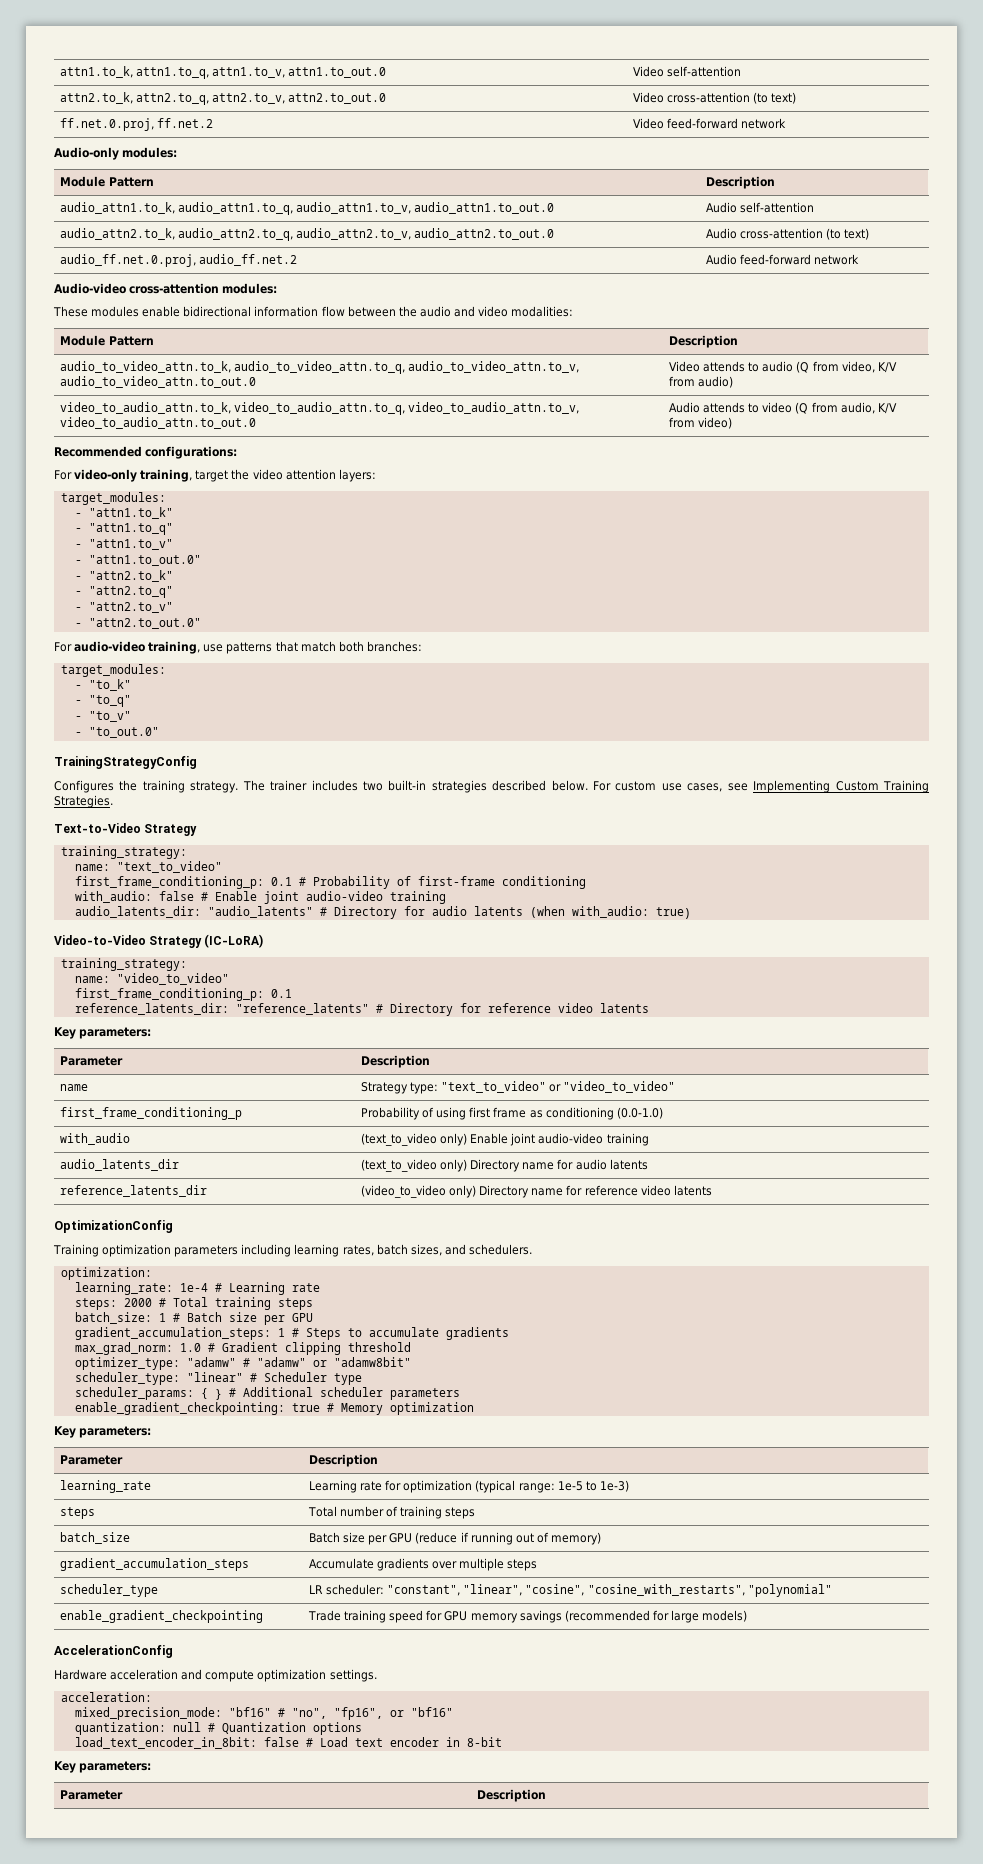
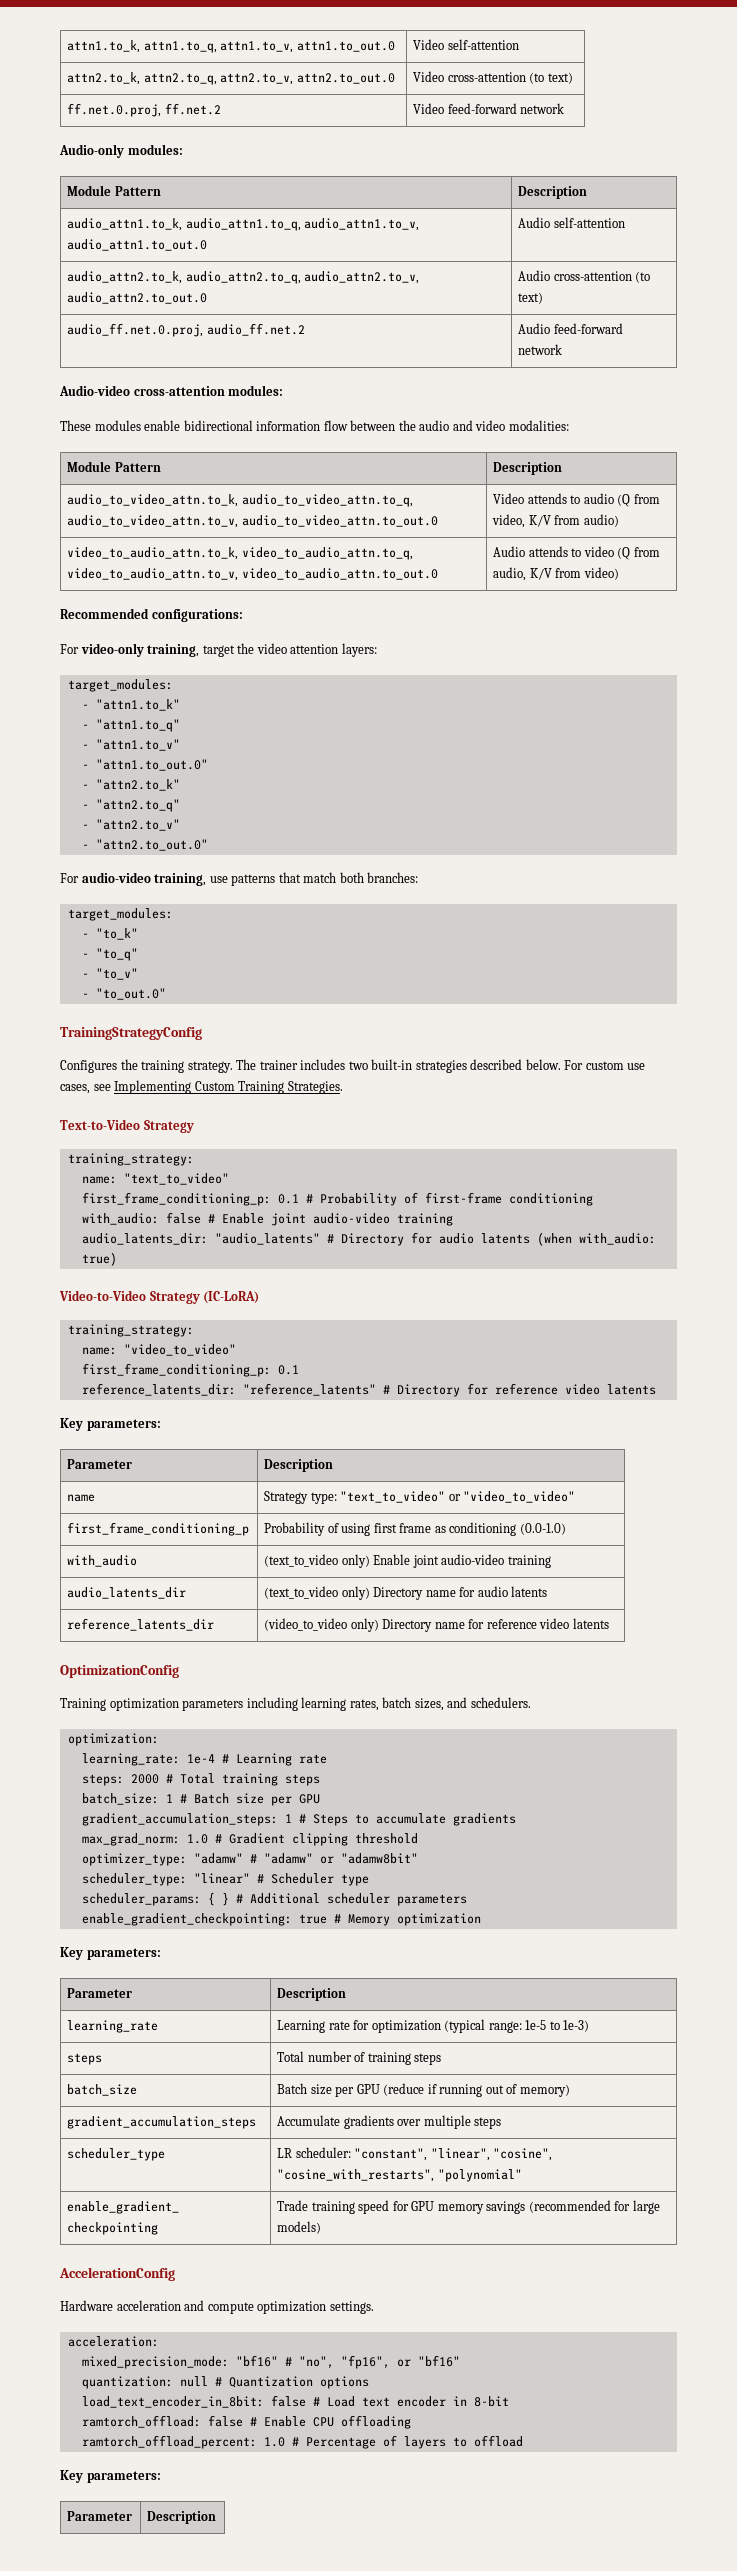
(502, 1742) none -> [81,2415,411,2429] [81,2435,523,2449] // ramtorch_offload: false # Enable CPU offloading // ramtorch_offload_percent: 1.0 # Percentage of layers to offload

